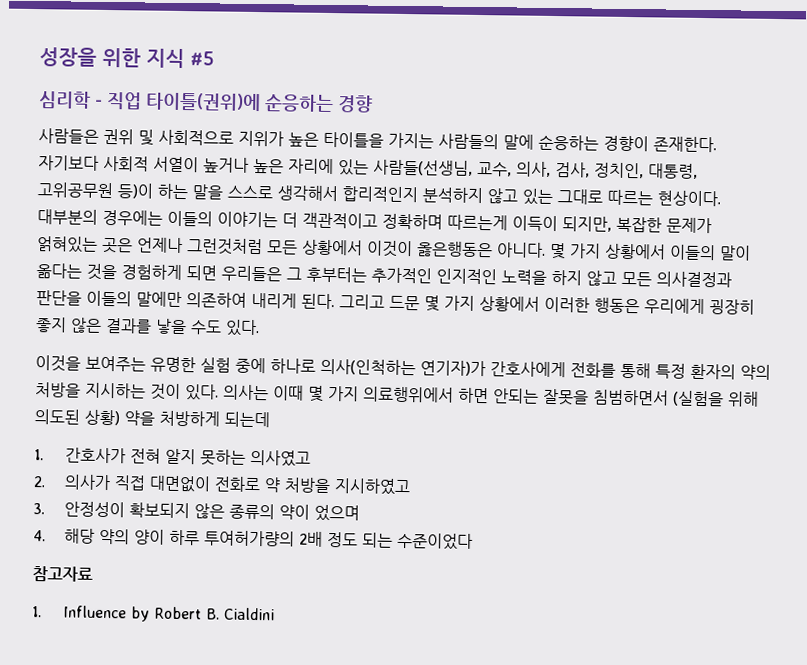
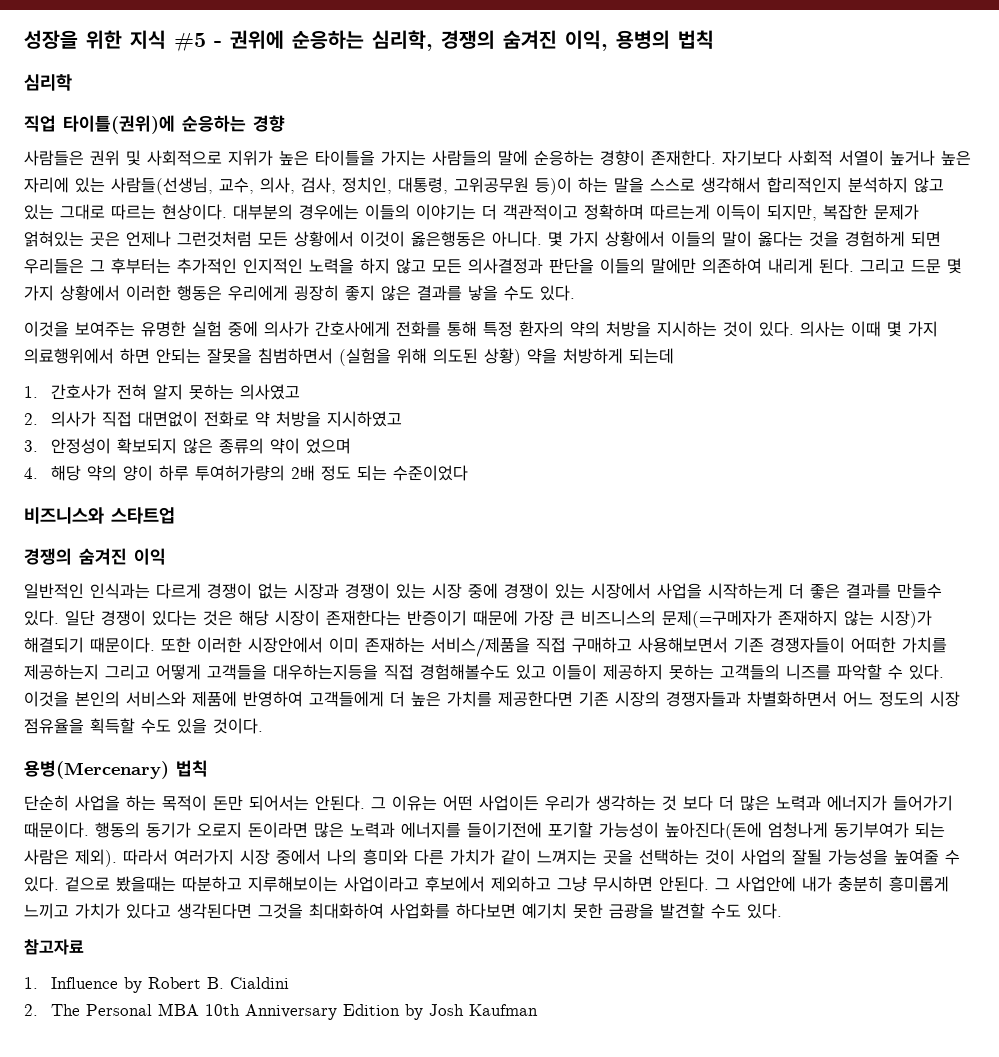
(214, 58) none -> [214,30,714,51] - 권위에 순응하는 심리학, 경쟁의 숨겨진 이익, 용병의 법칙
[95,99,103,106] - -> (72, 82) //
[36,263,82,279] 옮다는 -> [758,231,803,247] 옳다는
[270,358,486,377] 하나로 의사(인척하는 연기자)가 -> [264,321,309,337] 의사가
(474, 541) none -> [24,507,175,524] [24,548,166,565] [24,583,942,599] [24,610,932,628] [24,637,947,657] [24,664,944,680] [24,691,960,707] [24,718,263,734] [24,760,208,779] [24,795,953,811] [24,822,945,840] [24,849,960,867] [24,876,949,892] [24,903,782,919] // 비즈니스와 스타트업 // 경쟁의 숨겨진 이익 // 일반적인 인식과는 다르게 경쟁이 없는 시장과 경쟁이 있는 시장 중에 경쟁이 있는 시장에서 사업을 시작하는게 더 좋은 결과를 만들수 있다. 일단 경쟁이 있다는 것은 해당 시장이 존재한다는 반증이기 때문에 가장 큰 비즈니스의 문제(=구메자가 존재하지 않는 시장)가 해결되기 때문이다. 또한 이러한 시장안에서 이미 존재하는 서비스/제품을 직접 구매하고 사용해보면서 기존 경쟁자들이 어떠한 가치를 제공하는지 그리고 어떻게 고객들을 대우하는지등을 직접 경험해볼수도 있고 이들이 제공하지 못하는 고객들의 니즈를 파악할 수 있다. 이것을 본인의 서비스와 제품에 반영하여 고객들에게 더 높은 가치를 제공한다면 기존 시장의 경쟁자들과 차별화하면서 어느 정도의 시장 점유율을 획득할 수도 있을 것이다. // 용병(Mercenary) 법칙 // 단순히 사업을 하는 목적이 돈만 되어서는 안된다. 그 이유는 어떤 사업이든 우리가 생각하는 것 보다 더 많은 노력과 에너지가 들어가기 때문이다. 행동의 동기가 오로지 돈이라면 많은 노력과 에너지를 들이기전에 포기할 가능성이 높아진다(돈에 엄청나게 동기부여가 되는 사람은 제외). 따라서 여러가지 시장 중에서 나의 흥미와 다른 가치가 같이 느껴지는 곳을 선택하는 것이 사업의 잘될 가능성을 높여줄 수 있다. 겉으로 봤을때는 따분하고 지루해보이는 사업이라고 후보에서 제외하고 그냥 무시하면 안된다. 그 사업안에 내가 충분히 흥미롭게 느끼고 가치가 있다고 생각된다면 그것을 최대화하여 사업화를 하다보면 예기치 못한 금광을 발견할 수도 있다.
(276, 614) none -> [24,1003,539,1020] // 2. The Personal MBA 10th Anniversary Edition by Josh Kaufman

